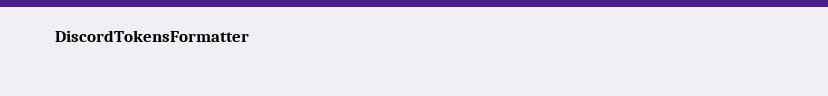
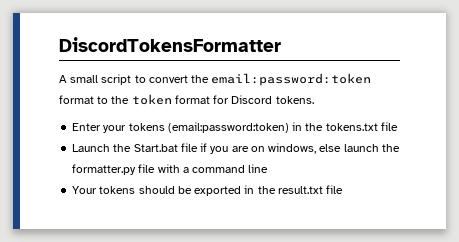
(249, 36) none -> [59,73,372,86] [59,94,314,105] [72,122,398,133] [72,143,400,154] [72,164,269,175] [72,185,344,196] // A small script to convert the email:password:token format to the token format for Discord tokens. // Enter your tokens (email:password:token) in the tokens.txt file // Launch the Start.bat file if you are on windows, else launch the formatter.py file with a command line // Your tokens should be exported in the result.txt file

